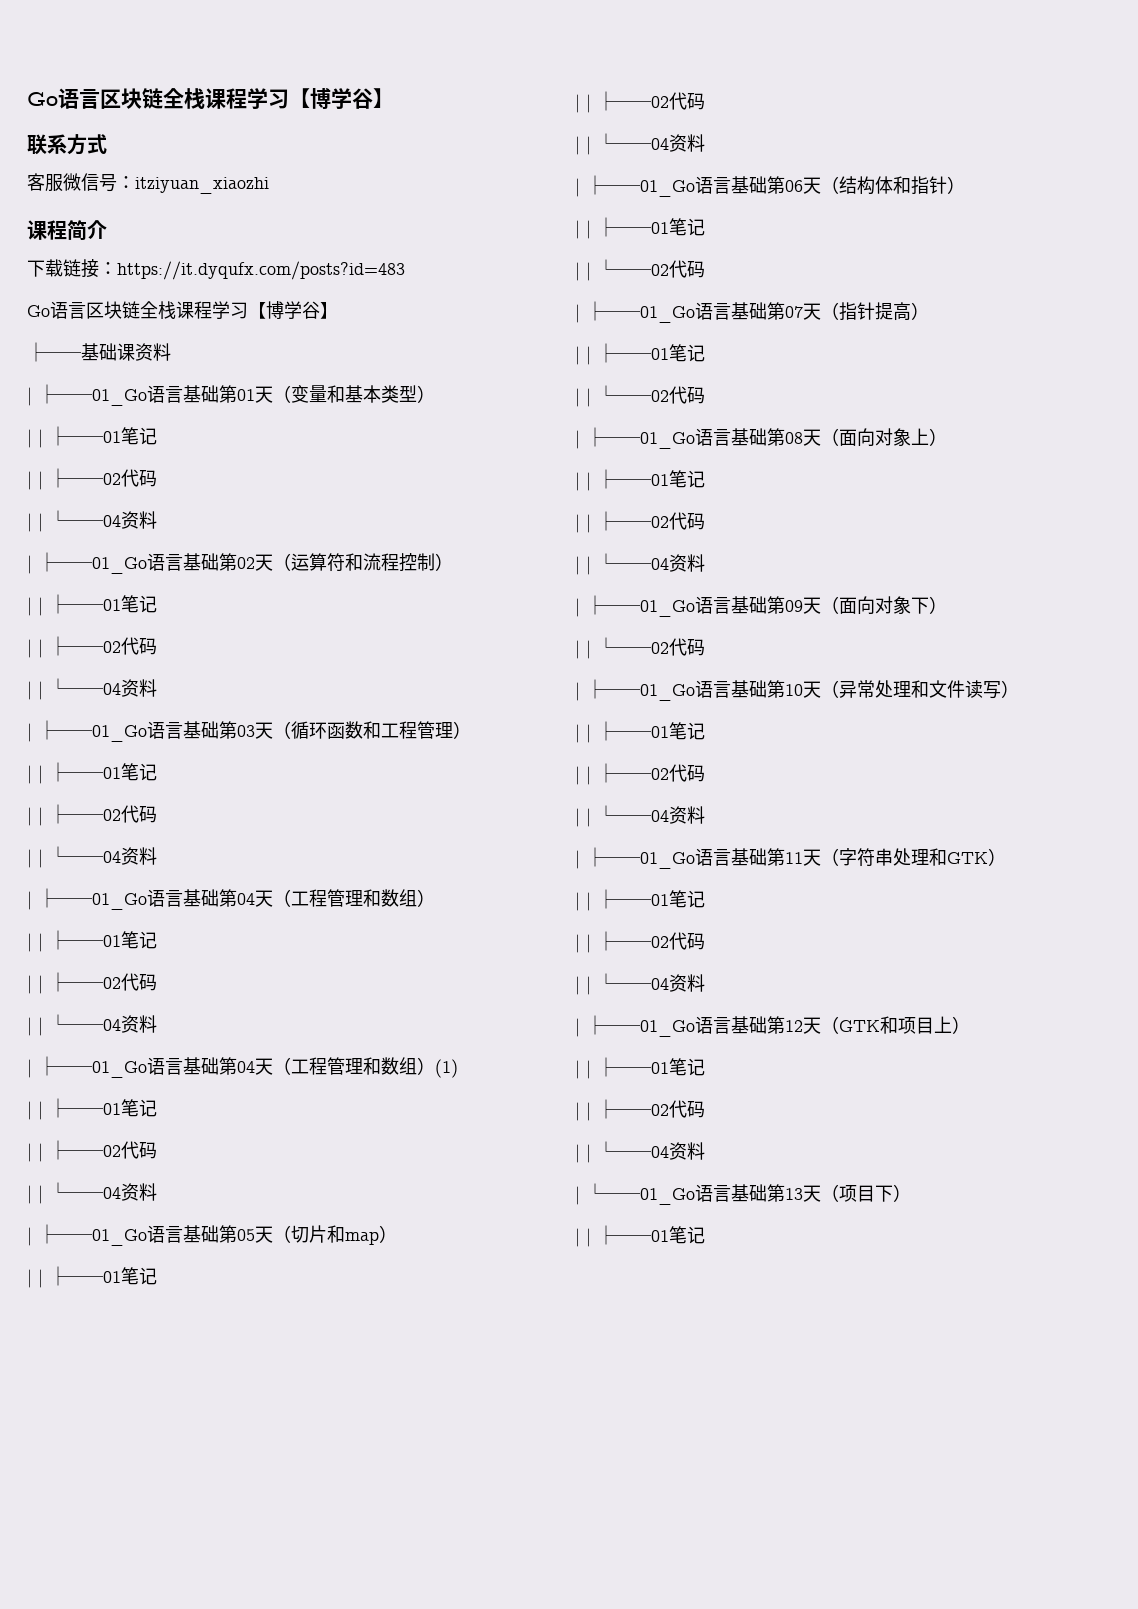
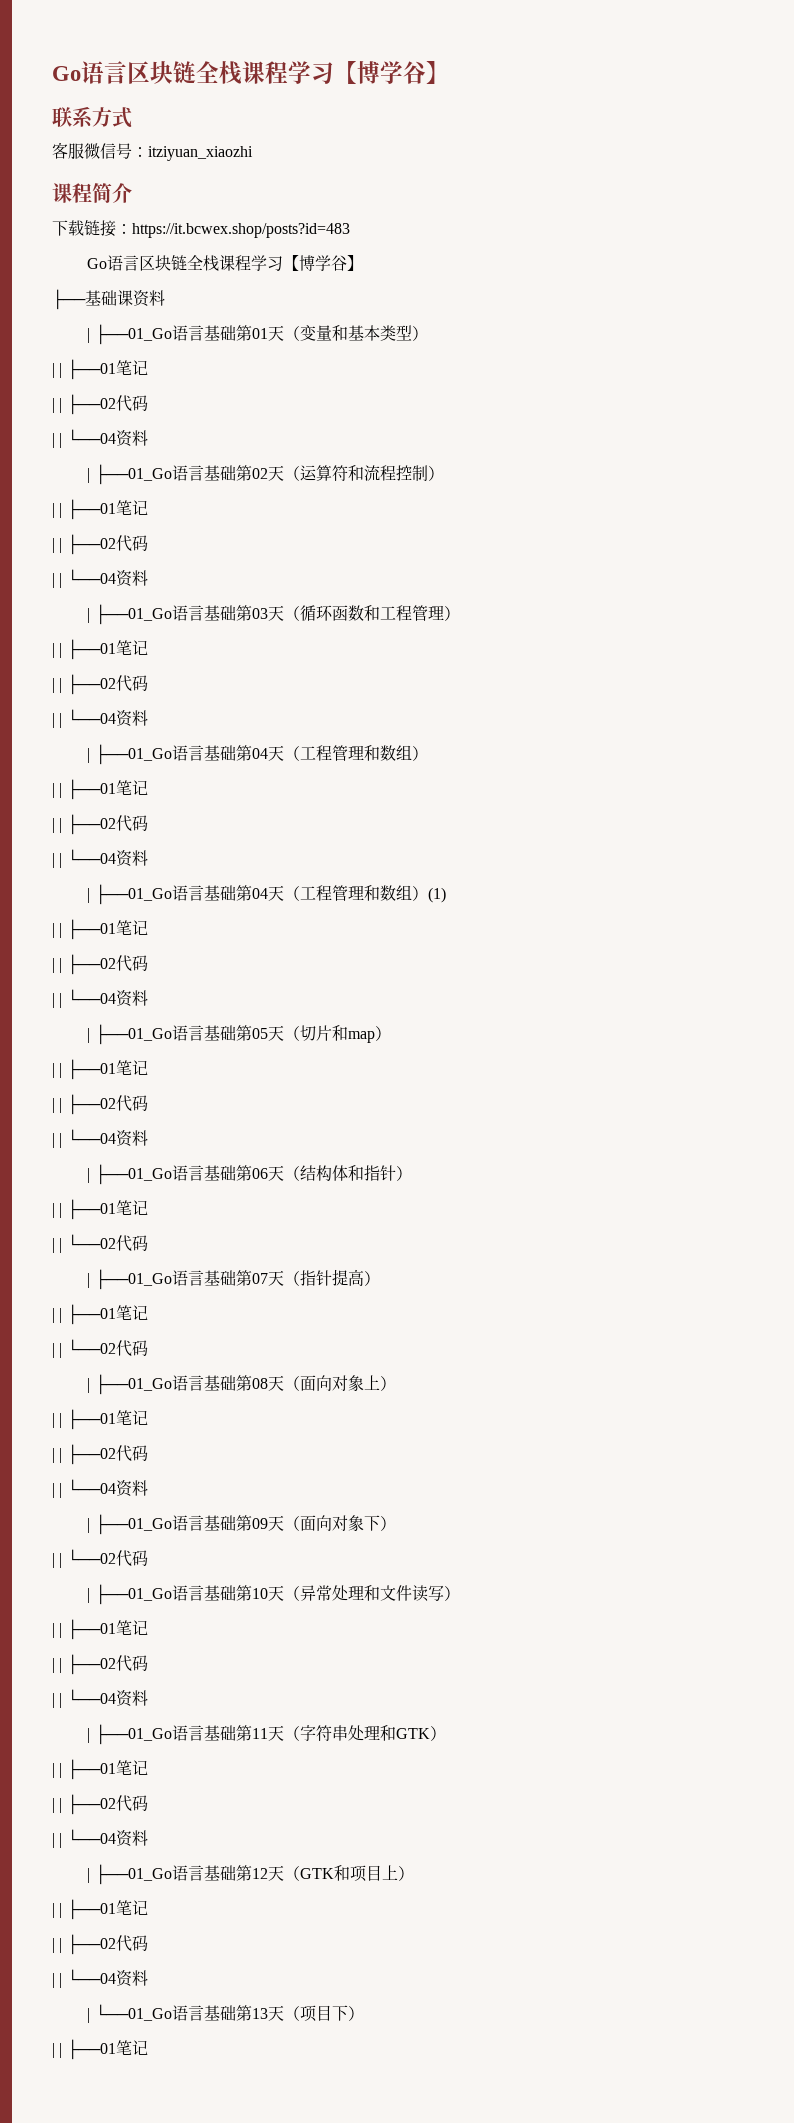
[117,261,405,280] https://it.dyqufx.com/posts?id=483 -> [132,223,350,238] https://it.bcwex.shop/posts?id=483

